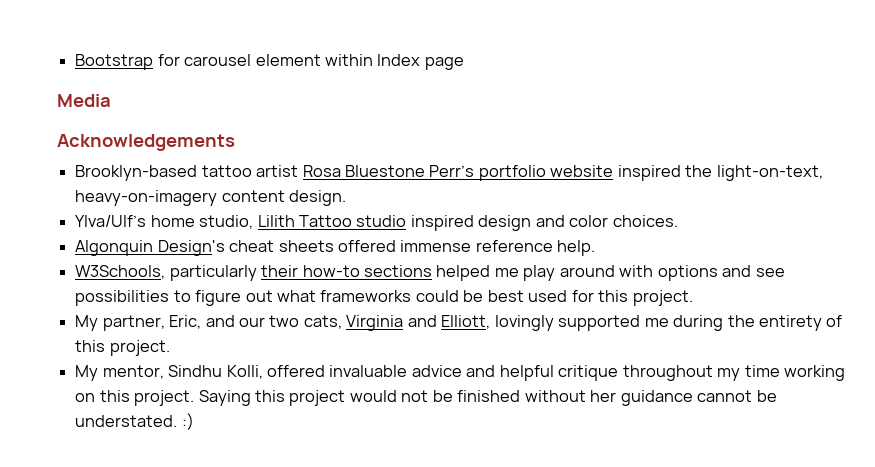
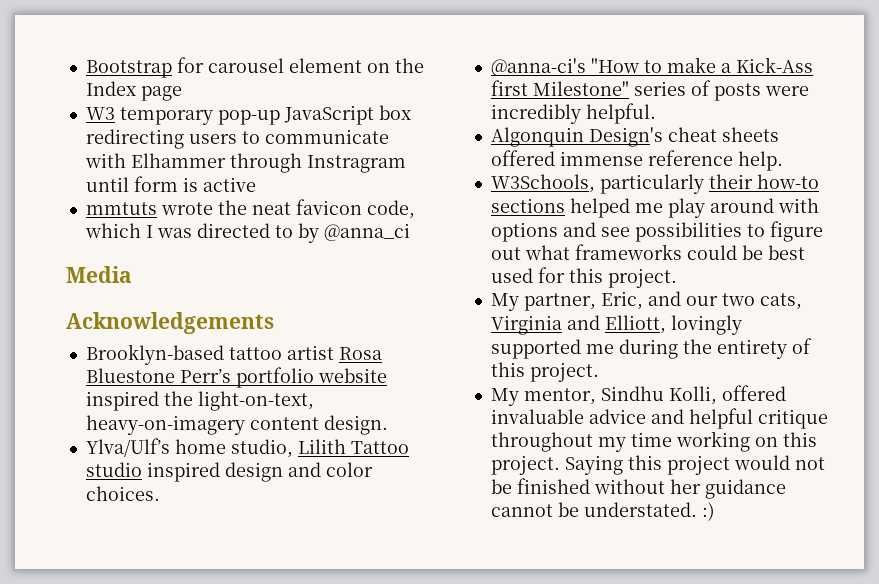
[324,54,373,66] within -> [366,58,424,73] on the
(464, 63) none -> [85,105,411,125] [85,129,389,149] [84,153,406,173] [85,176,256,192] [85,199,415,219] [84,223,410,243] // W3 temporary pop-up JavaScript box redirecting users to communicate with Elhammer through Instragram until form is active // mmtuts wrote the neat favicon code, which I was directed to by @anna_ci
(678, 221) none -> [490,57,813,76] [490,80,809,101] [490,103,656,124] // @anna-ci's "How to make a Kick-Ass first Milestone" series of posts were incredibly helpful.

